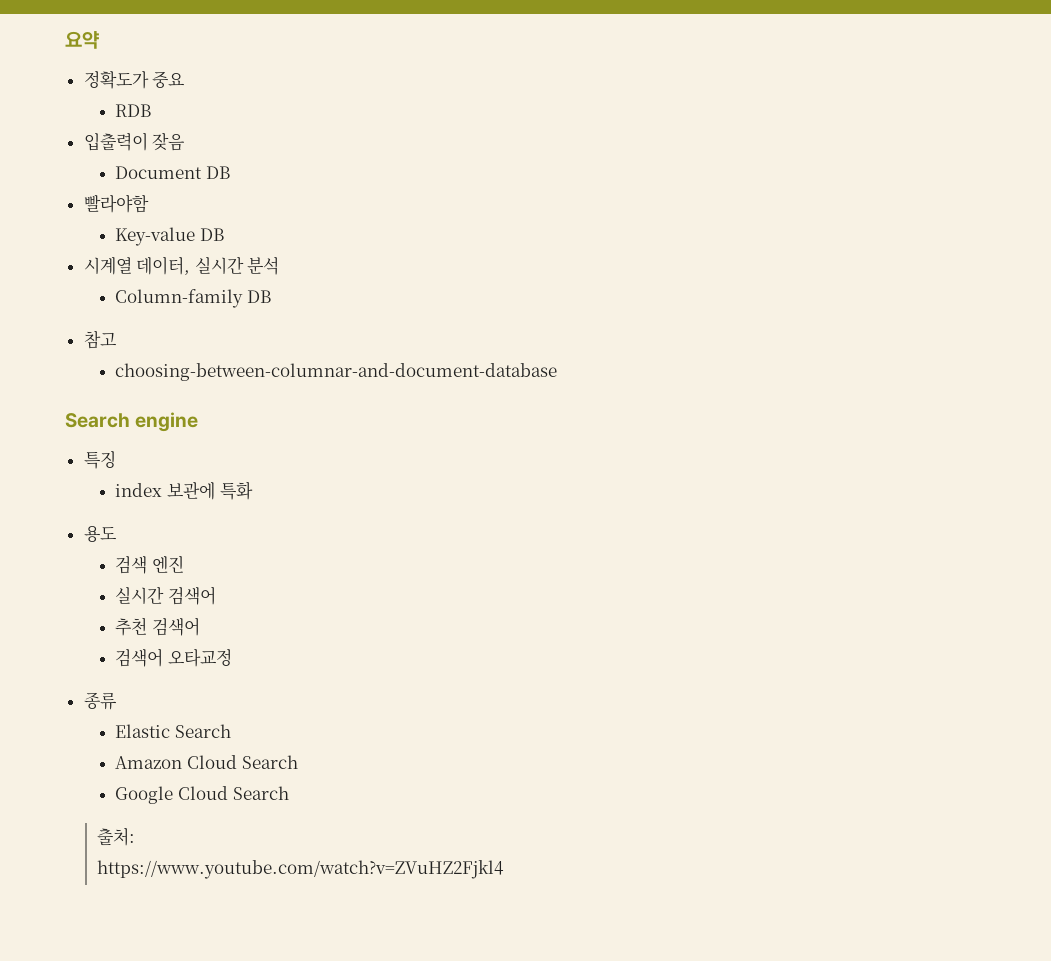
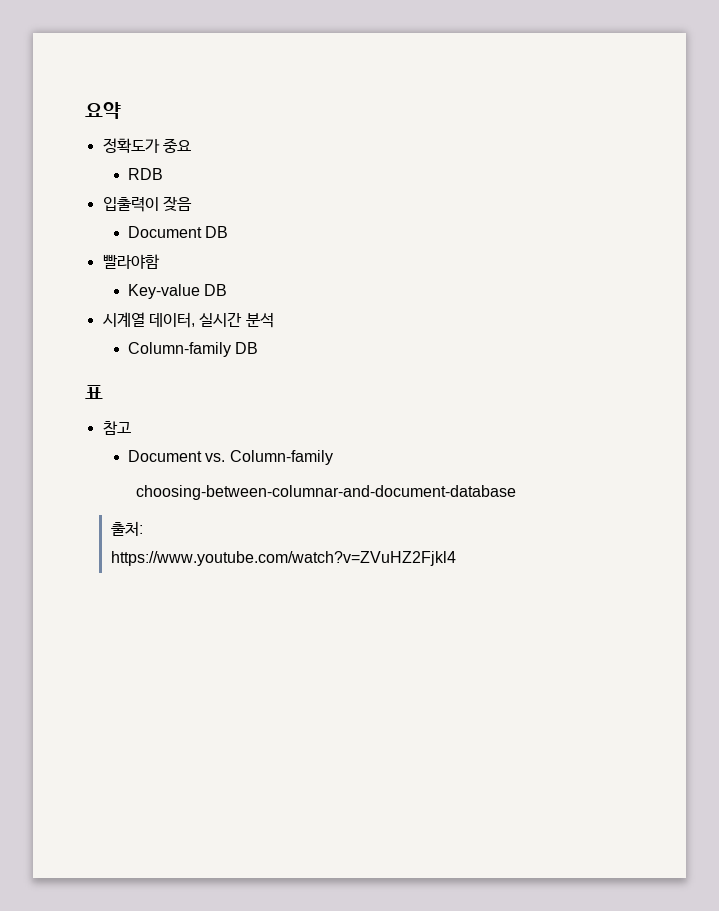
(272, 296) none -> [85,385,103,399] // 표
[115,363,558,381] [65,412,199,432] [83,451,116,469] [115,481,253,500] [83,526,117,542] [115,555,185,574] [115,586,217,605] [115,617,201,636] [115,648,233,667] [83,692,117,710] [115,724,232,738] [115,755,298,769] [115,786,289,804] choosing-between-columnar-and-document-database // Search engine // 특징 // index 보관에 특화 // 용도 // 검색 엔진 // 실시간 검색어 // 추천 검색어 // 검색어 오타교정 // 종류 // Elastic Search // Amazon Cloud Search // Google Cloud Search -> [128,450,333,465] [136,485,517,500] Document vs. Column-family // choosing-between-columnar-and-document-database

